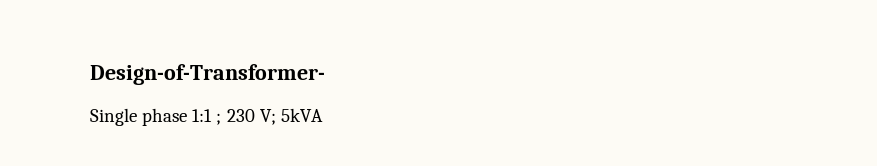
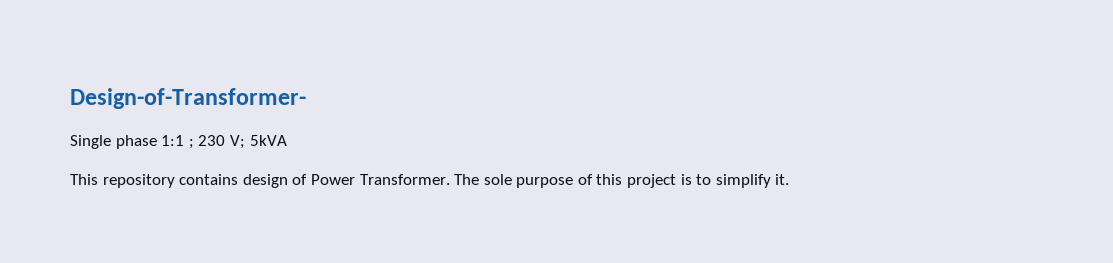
(323, 115) none -> [70,174,790,188] // This repository contains design of Power Transformer. The sole purpose of this project is to simplify it.

